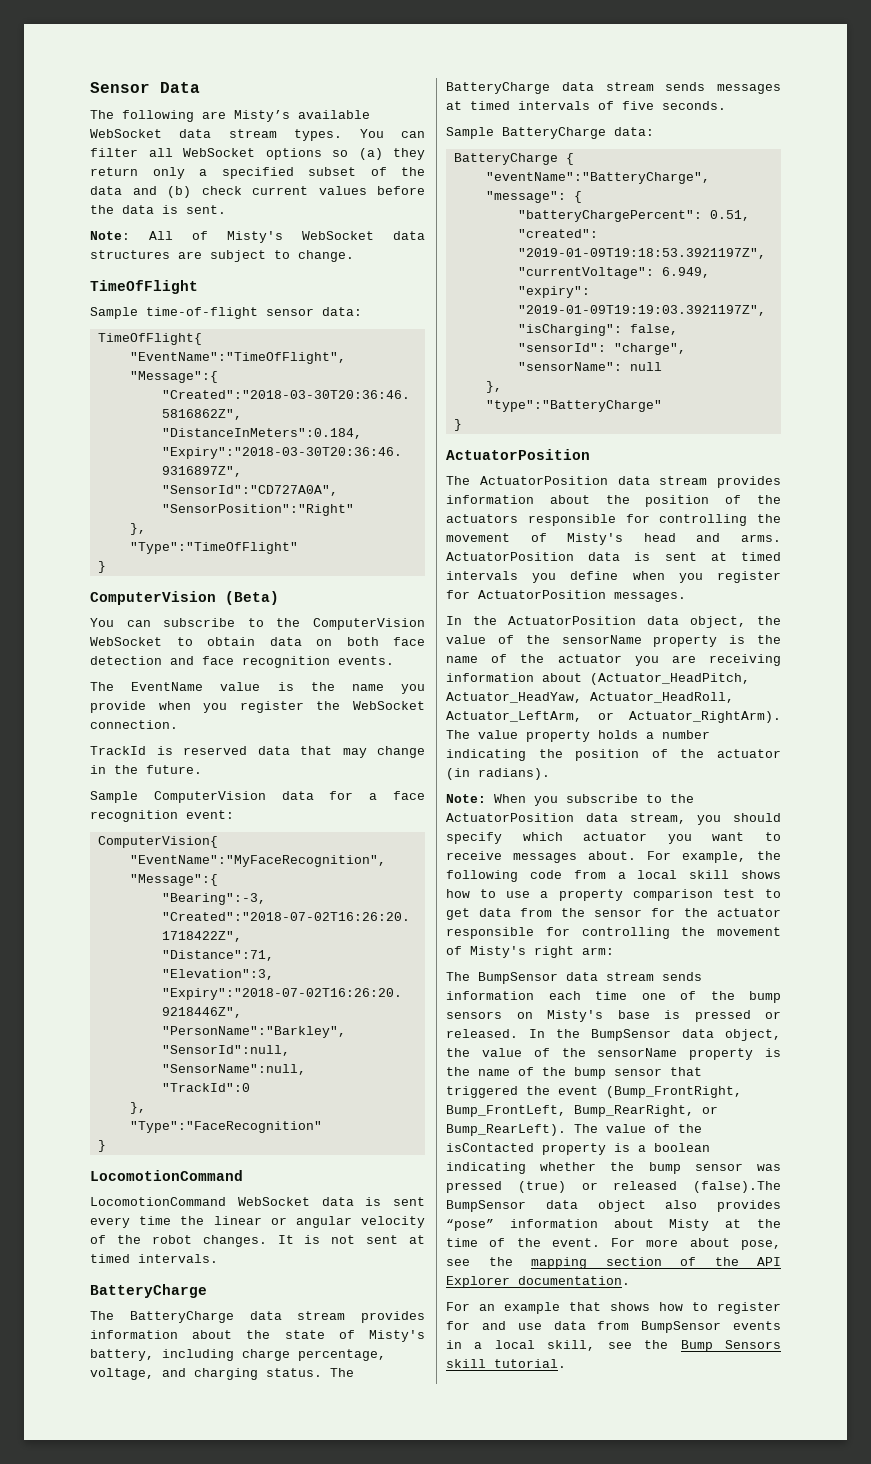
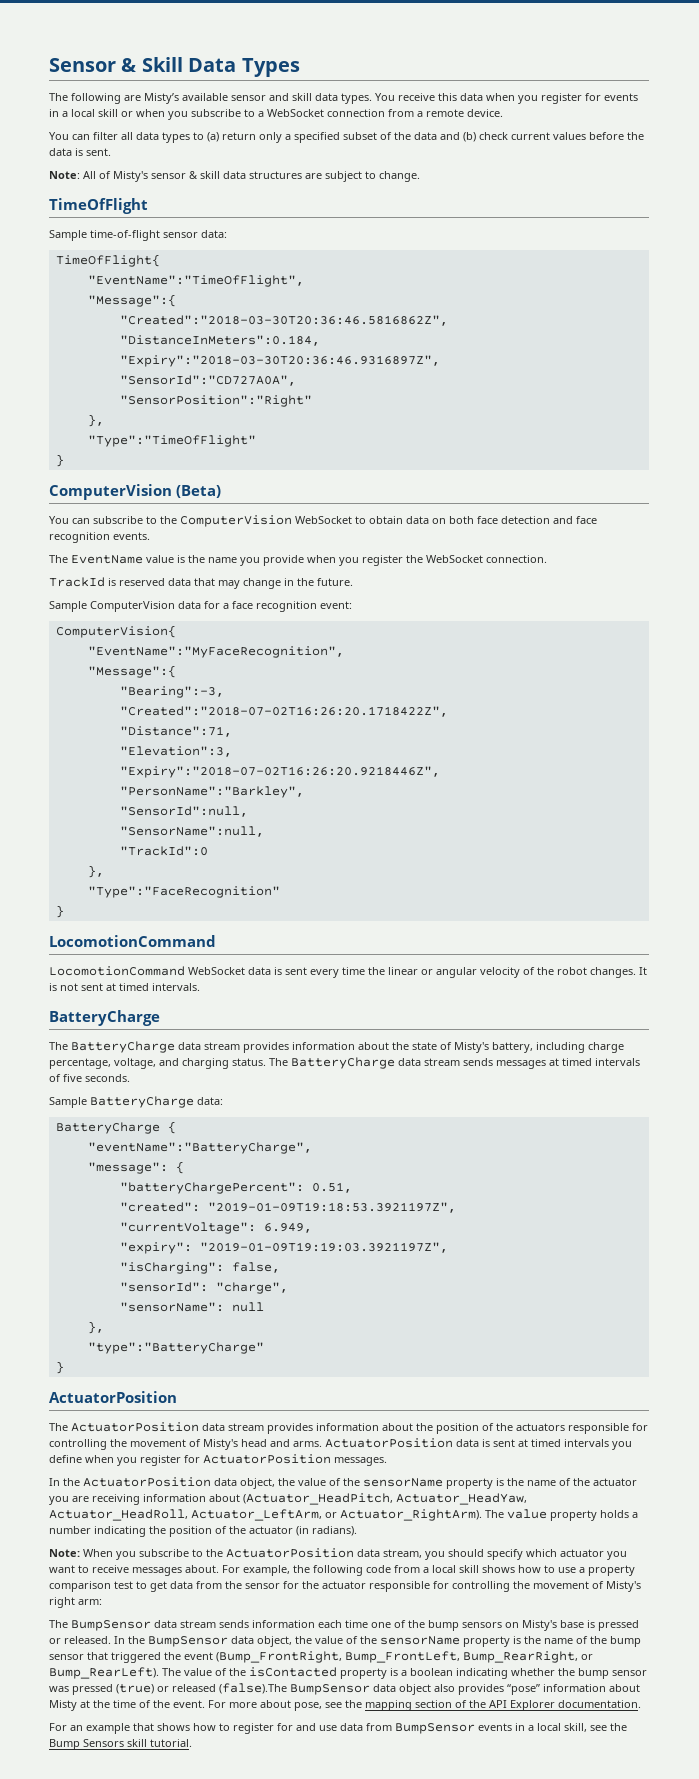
(150, 87) none -> [121,57,183,72] & Skill
(200, 87) none -> [241,58,300,77] Types
[90,129,425,141] [90,148,425,160] WebSocket data stream types. You can filter all WebSocket options so (a) they -> [231,93,638,104] [49,109,503,120] [49,132,219,143] sensor and skill data types. You receive this data when you register for events in a local skill or when you subscribe to a WebSocket connection from a remote device. // You can filter all data types to (a)
[302,231,374,240] WebSocket -> [151,171,220,179] sensor & skill

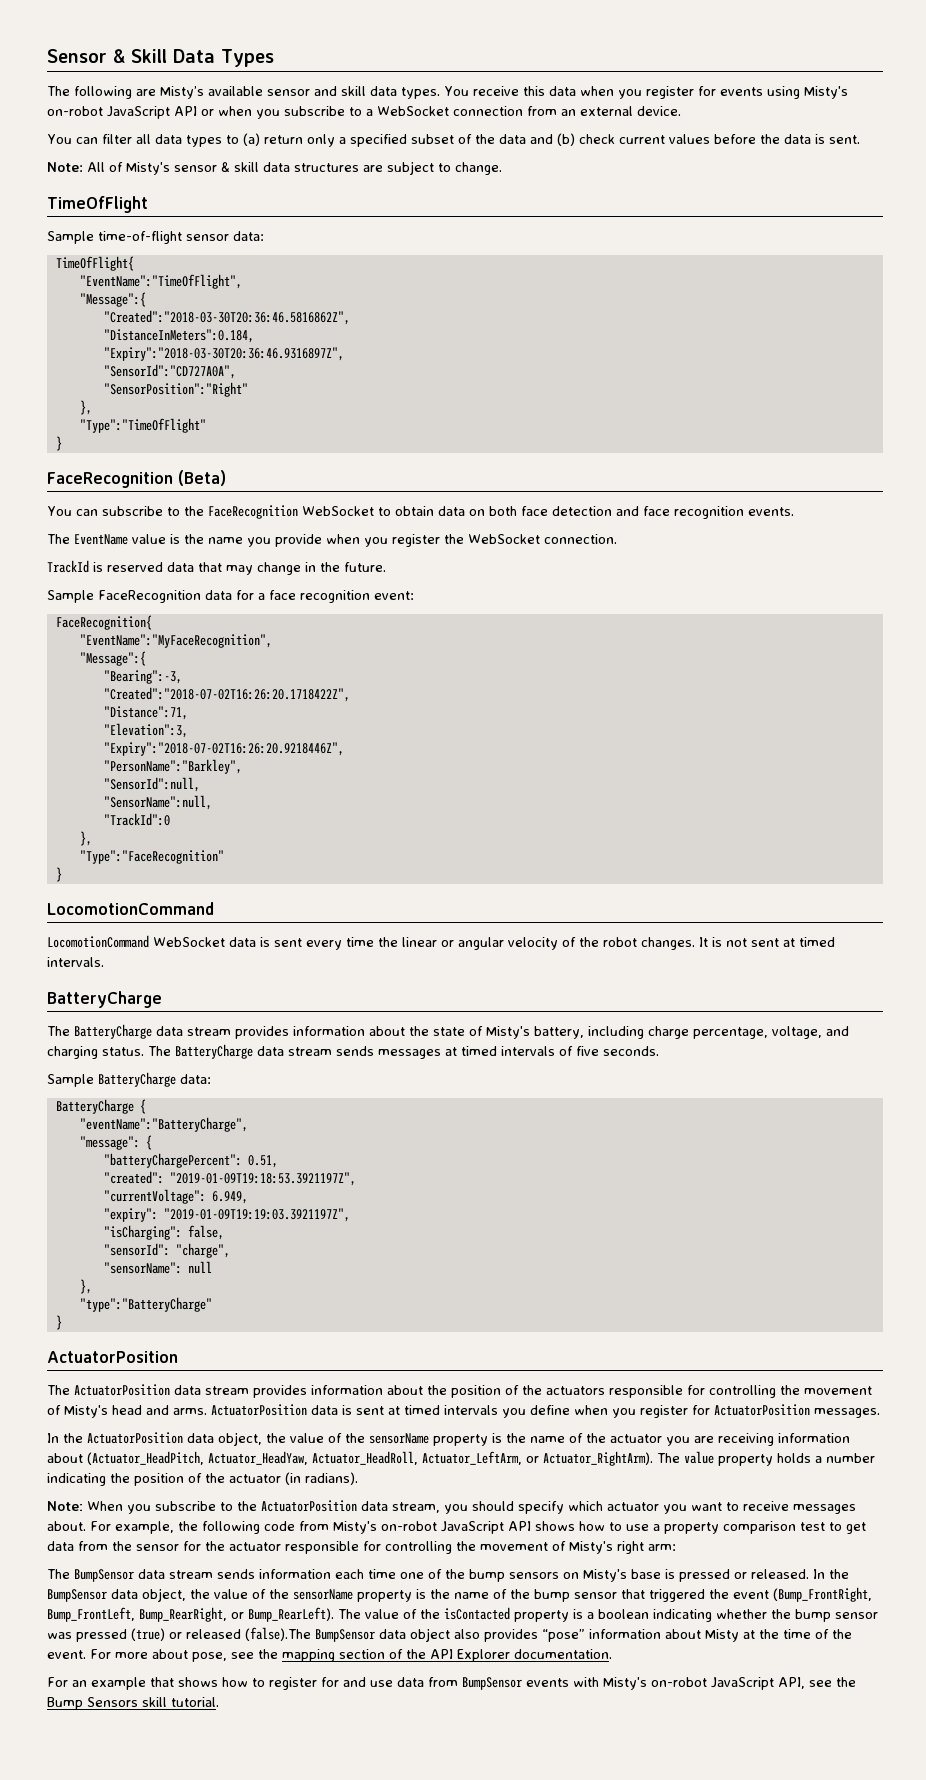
[49,109,118,117] in a local skill -> [766,86,848,99] [47,106,197,119] using Misty's on-robot JavaScript API
[417,109,464,117] a remote -> [561,106,633,116] an external
[49,484,172,500] ComputerVision -> [47,472,173,488] FaceRecognition
[180,515,292,527] ComputerVision -> [207,505,298,519] FaceRecognition
[90,601,175,612] ComputerVision -> [98,590,201,603] FaceRecognition
[55,625,176,638] ComputerVision{ -> [55,615,152,630] FaceRecognition{
[423,1565,479,1573] a local skill -> [333,1521,531,1534] Misty's on-robot JavaScript API
[515,1723,587,1732] in a local skill, -> [573,1677,805,1690] with Misty's on-robot JavaScript API,

